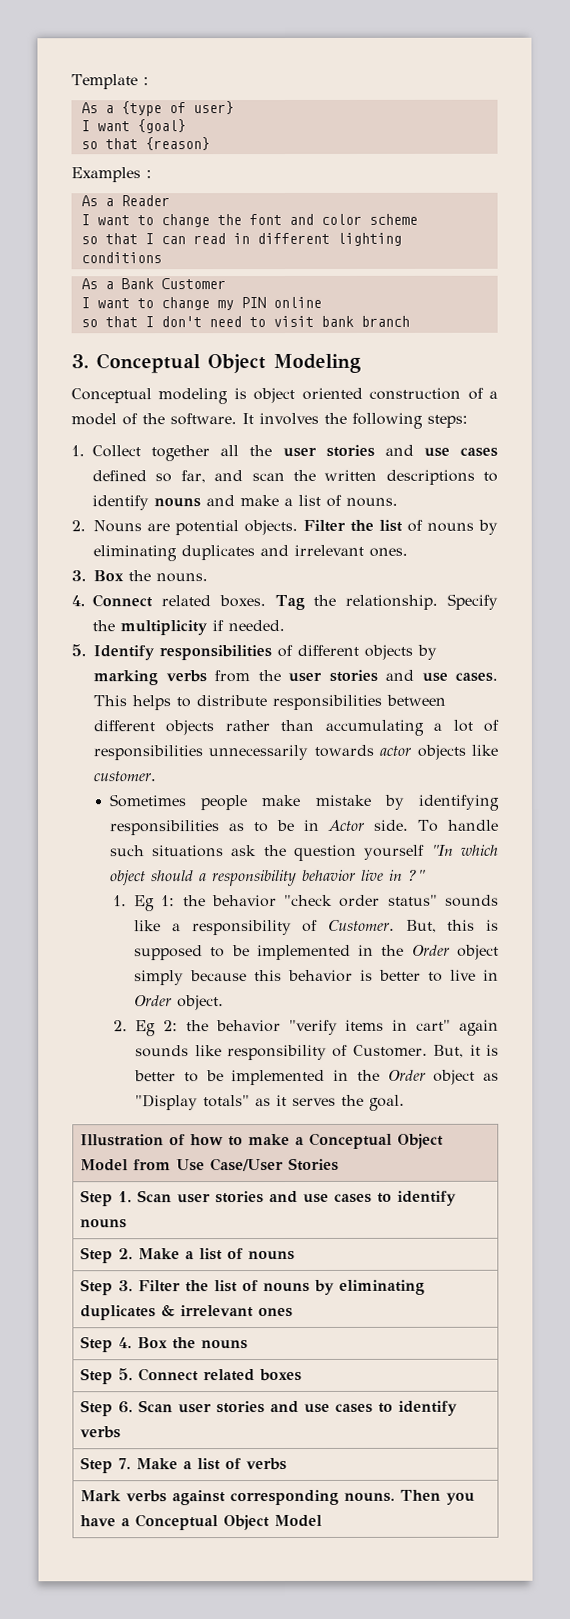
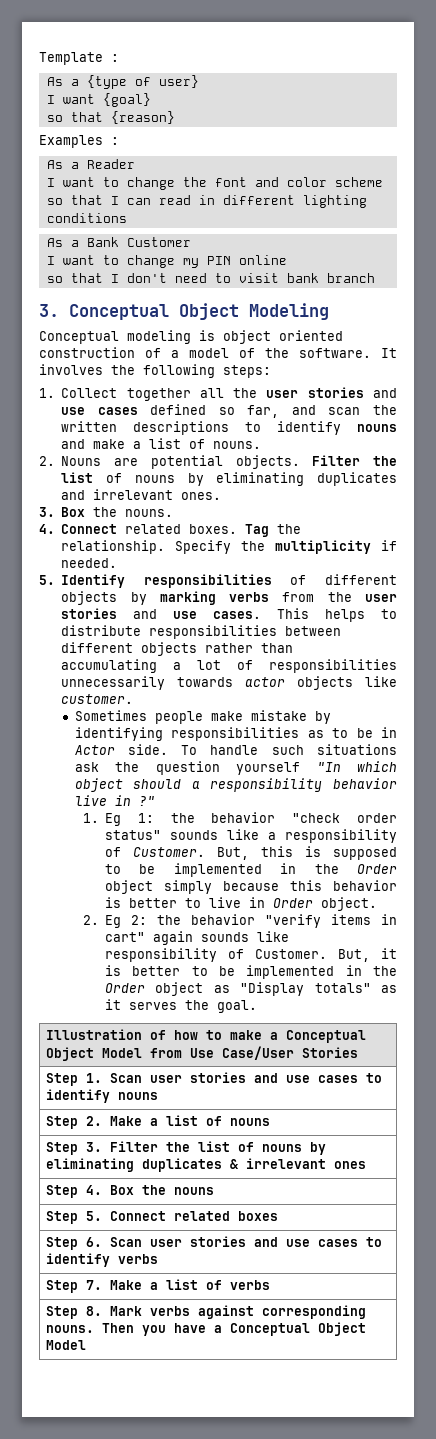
(287, 1464) none -> [45,1306,102,1319] Step 8.

